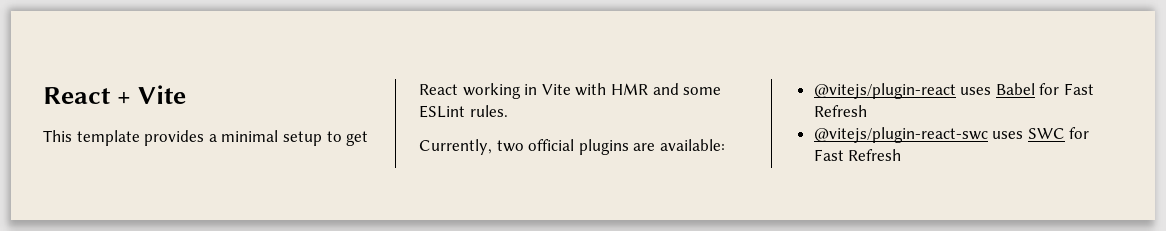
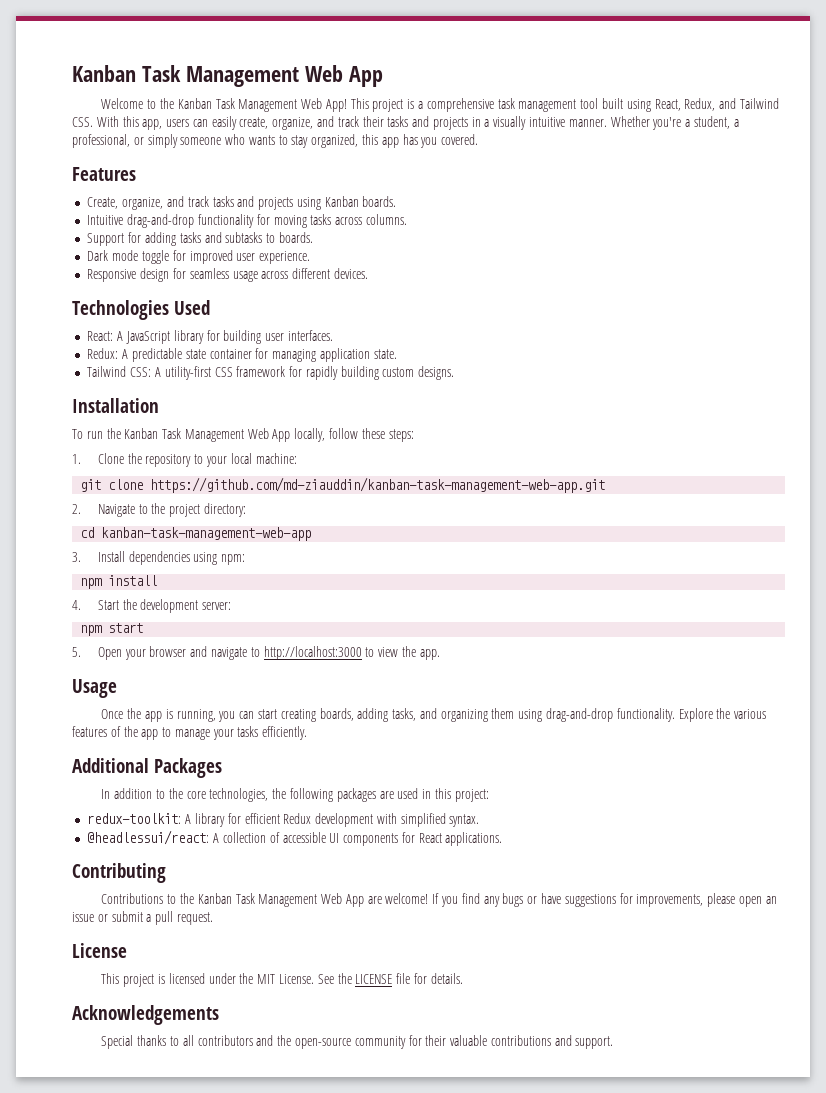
[43,85,187,104] [43,130,369,146] [419,83,722,99] [419,105,508,118] [419,139,725,155] [813,83,1095,99] [813,105,867,117] [813,127,1090,143] [813,149,902,161] React + Vite // This template provides a minimal setup to get React working in Vite with HMR and some ESLint rules. // Currently, two official plugins are available: // @vitejs/plugin-react uses Babel for Fast Refresh // @vitejs/plugin-react-swc uses SWC for Fast Refresh -> [72,65,383,87] [101,98,779,112] [72,116,739,130] [72,134,479,148] [72,167,136,181] [87,196,397,210] [87,214,407,228] [87,232,313,246] [87,250,311,264] [87,268,368,282] [72,300,211,320] [87,330,333,344] [87,348,397,362] [87,366,455,380] [72,398,159,413] [72,428,414,442] [72,453,297,467] [80,477,606,493] [72,503,246,517] [80,527,312,541] [72,551,246,565] [80,575,158,589] [72,599,232,613] [80,623,144,636] [72,646,440,660] [72,679,117,698] [101,708,767,722] [72,726,308,740] [72,758,223,778] [101,788,489,802] [87,813,480,827] [87,830,503,846] [72,863,166,883] [101,893,777,907] [72,911,213,925] [72,943,127,958] [101,973,463,987] [72,1005,219,1025] [101,1035,614,1049] Kanban Task Management Web App // Welcome to the Kanban Task Management Web App! This project is a comprehensive task management tool built using React, Redux, and Tailwind CSS. With this app, users can easily create, organize, and track their tasks and projects in a visually intuitive manner. Whether you're a student, a professional, or simply someone who wants to stay organized, this app has you covered. // Features // Create, organize, and track tasks and projects using Kanban boards. // Intuitive drag-and-drop functionality for moving tasks across columns. // Support for adding tasks and subtasks to boards. // Dark mode toggle for improved user experience. // Responsive design for seamless usage across different devices. // Technologies Used // React: A JavaScript library for building user interfaces. // Redux: A predictable state container for managing application state. // Tailwind CSS: A utility-first CSS framework for rapidly building custom designs. // Installation // To run the Kanban Task Management Web App locally, follow these steps: // 1. Clone the repository to your local machine: // git clone https://github.com/md-ziauddin/kanban-task-management-web-app.git // 2. Navigate to the project directory: // cd kanban-task-management-web-app // 3. Install dependencies using npm: // npm install // 4. Start the development server: // npm start // 5. Open your browser and navigate to http://localhost:3000 to view the app. // Usage // Once the app is running, you can start creating boards, adding tasks, and organizing them using drag-and-drop functionality. Explore the various features of the app to manage your tasks efficiently. // Additional Packages // In addition to the core technologies, the following packages are used in this project: // redux-toolkit: A library for efficient Redux development with simplified syntax. // @headlessui/react: A collection of accessible UI components for React applications. // Contributing // Contributions to the Kanban Task Management Web App are welcome! If you find any bugs or have suggestions for improvements, please open an issue or submit a pull request. // License // This project is licensed under the MIT License. See the LICENSE file for details. // Acknowledgements // Special thanks to all contributors and the open-source community for their valuable contributions and support.

